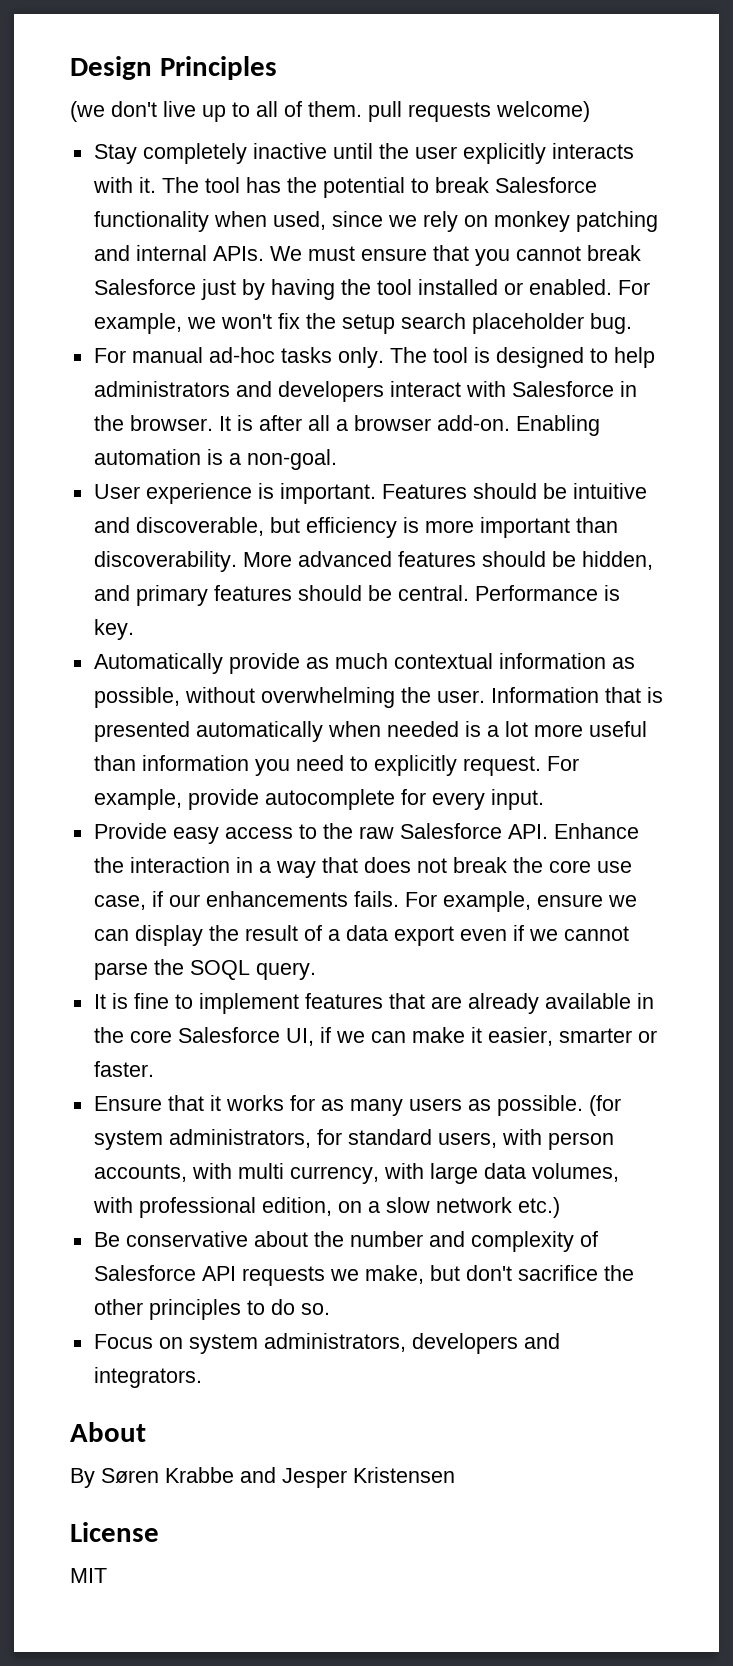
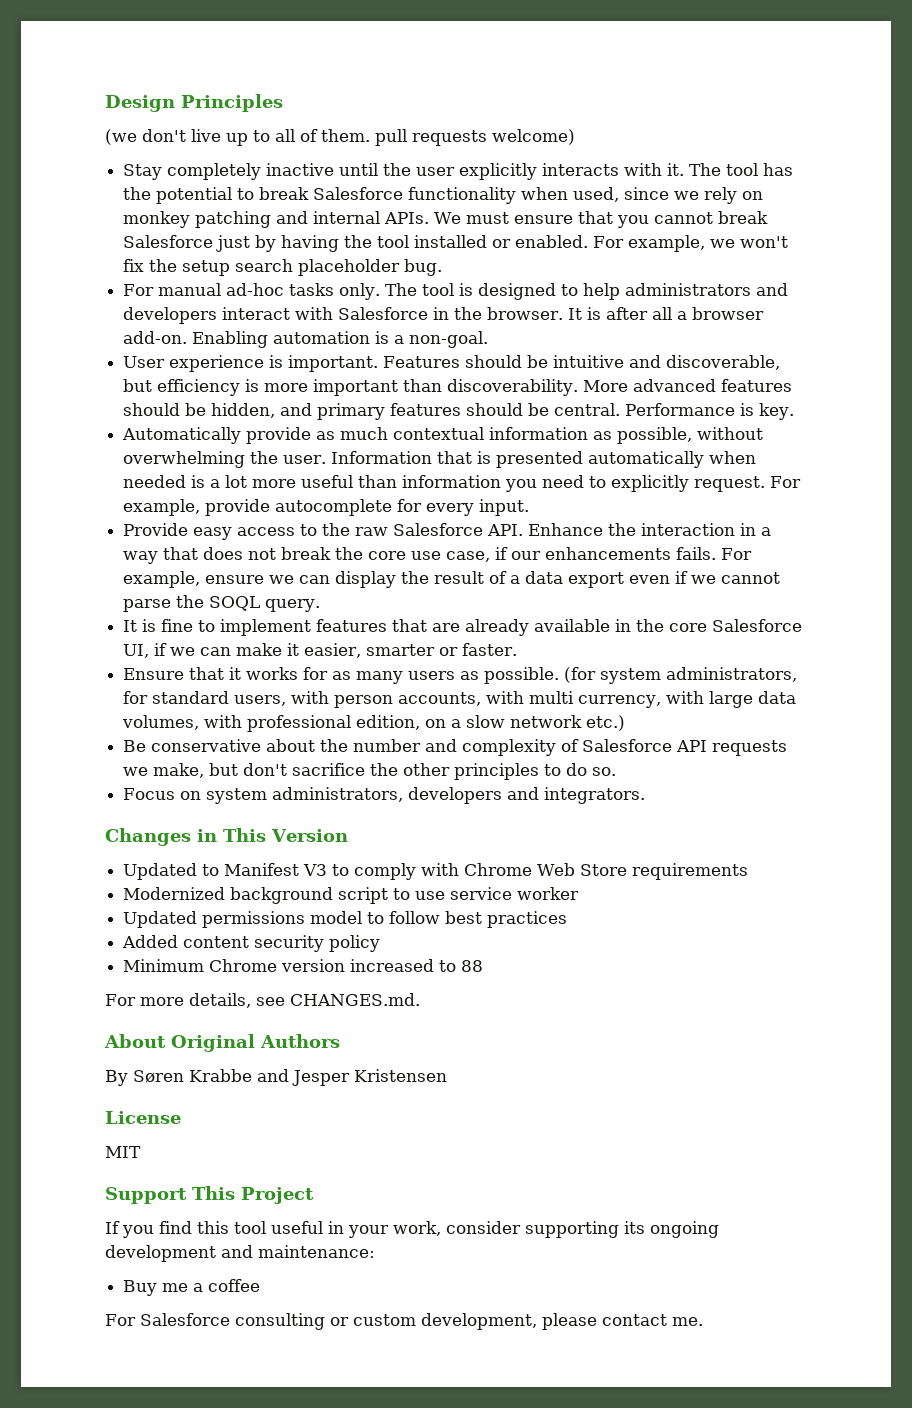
(202, 1377) none -> [105,828,348,846] [123,863,749,880] [123,887,580,904] [123,911,568,928] [122,935,381,952] [123,959,484,972] [105,993,420,1008] // Changes in This Version // Updated to Manifest V3 to comply with Chrome Web Store requirements // Modernized background script to use service worker // Updated permissions model to follow best practices // Added content security policy // Minimum Chrome version increased to 88 // For more details, see CHANGES.md.
(146, 1432) none -> [171,1034,340,1052] Original Authors
(107, 1575) none -> [105,1186,314,1204] [105,1221,719,1238] [105,1245,375,1262] [123,1279,261,1296] [105,1313,703,1330] // Support This Project // If you find this tool useful in your work, consider supporting its ongoing development and maintenance: // Buy me a coffee // For Salesforce consulting or custom development, please contact me.

